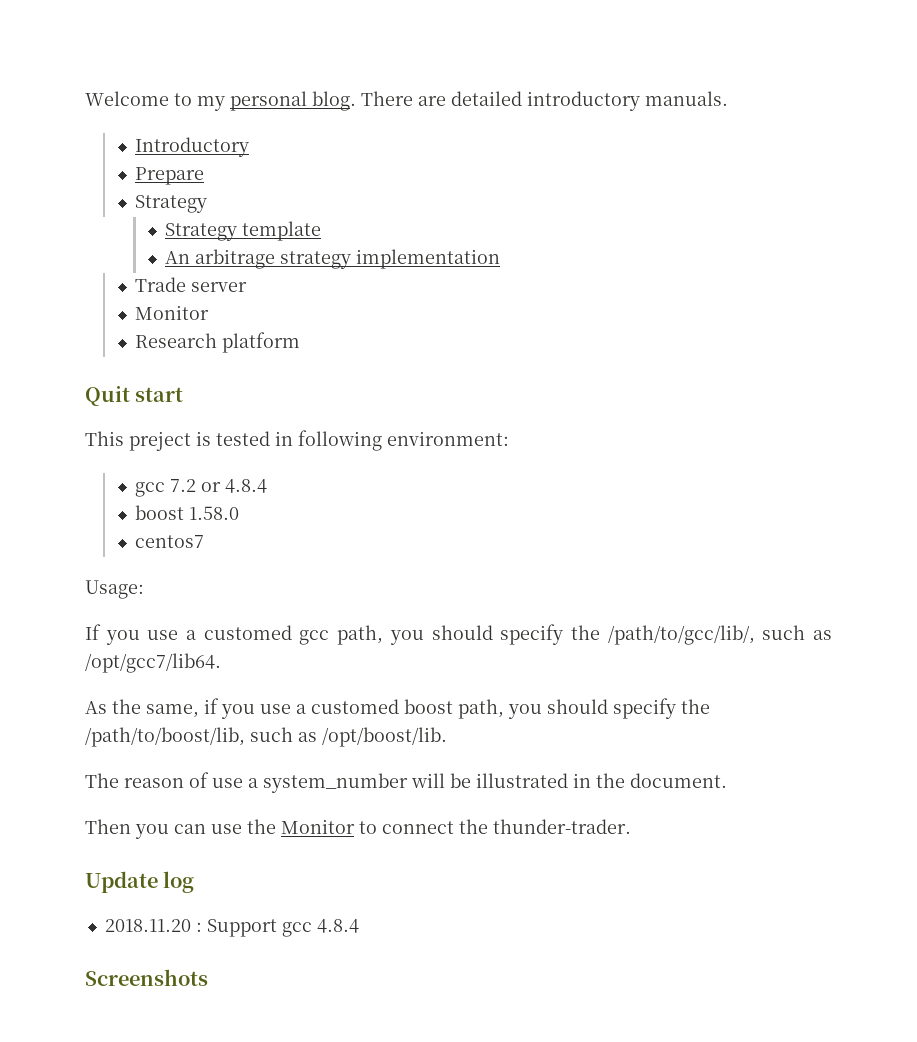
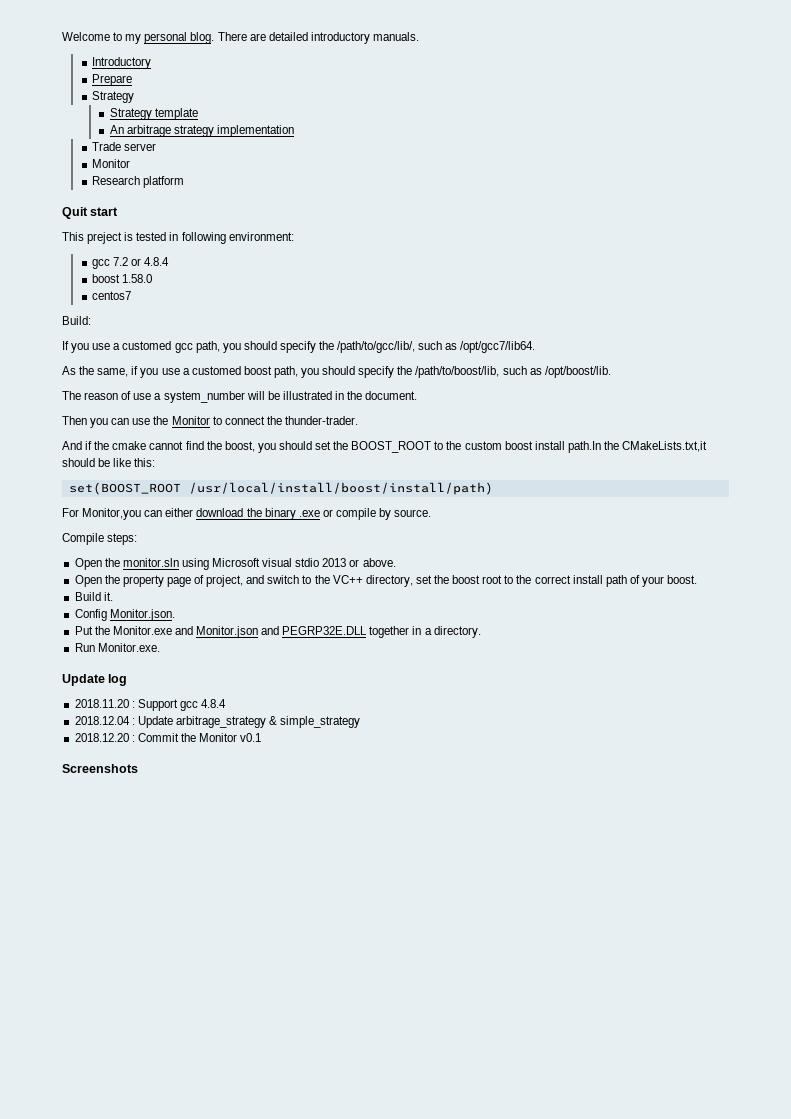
[85,580,144,599] Usage: -> [62,316,91,325] Build:
(631, 826) none -> [62,441,708,453] [62,458,156,467] [68,482,493,495] [62,508,432,520] [62,533,138,545] [74,558,396,570] [74,575,698,587] [74,592,113,601] [74,609,175,621] [74,626,481,638] [74,643,160,652] // And if the cmake cannot find the boost, you should set the BOOST_ROOT to the custom boost install path.In the CMakeLists.txt,it should be like this: // set(BOOST_ROOT /usr/local/install/boost/install/path) // For Monitor,you can either download the binary .exe or compile by source. // Compile steps: // Open the monitor.sln using Microsoft visual stdio 2013 or above. // Open the property page of project, and switch to the VC++ directory, set the boost root to the correct install path of your boost. // Build it. // Config Monitor.json. // Put the Monitor.exe and Monitor.json and PEGRP32E.DLL together in a directory. // Run Monitor.exe.
(359, 926) none -> [74,716,361,728] [74,733,262,742] // 2018.12.04 : Update arbitrage_strategy & simple_strategy // 2018.12.20 : Commit the Monitor v0.1

